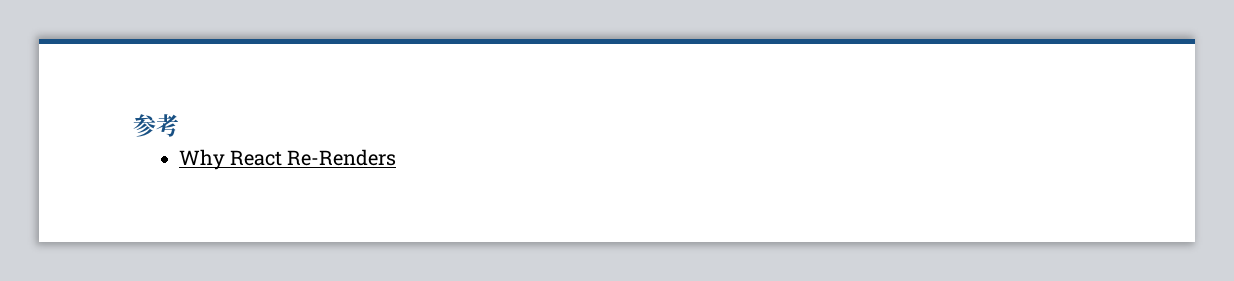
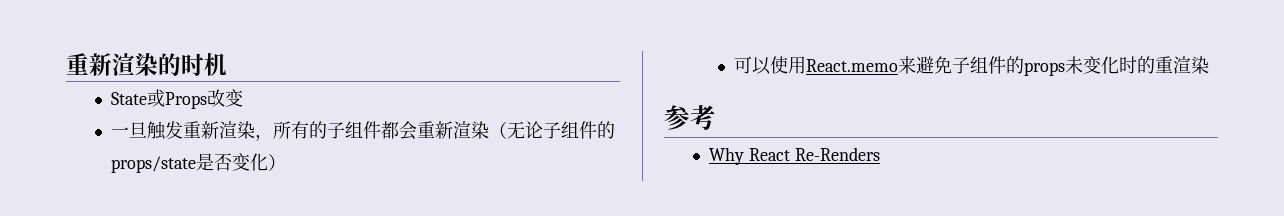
(133, 125) none -> [66,52,227,76] [110,89,243,109] [110,121,615,141] [110,153,286,173] [734,56,1210,76] 重新渲染的时机 // State或Props改变 // 一旦触发重新渲染，所有的子组件都会重新渲染（无论子组件的props/state是否变化） // 可以使用React.memo来避免子组件的props未变化时的重渲染 //

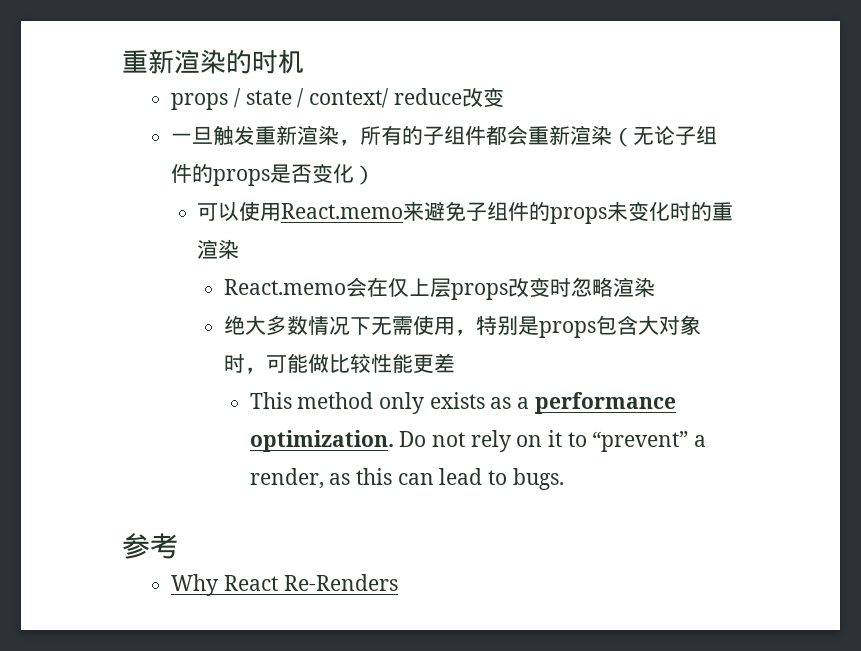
[110,89,207,109] State或Props -> [171,88,462,110] props / state / context/ reduce
[110,156,196,173] props/state -> [213,169,271,186] props
(1210, 65) none -> [223,277,655,300] [223,315,701,338] [223,353,455,374] [249,392,676,414] [249,430,707,452] [249,468,564,490] // React.memo会在仅上层props改变时忽略渲染 // 绝大多数情况下无需使用，特别是props包含大对象时，可能做比较性能更差 // This method only exists as a performance optimization. Do not rely on it to “prevent” a render, as this can lead to bugs.

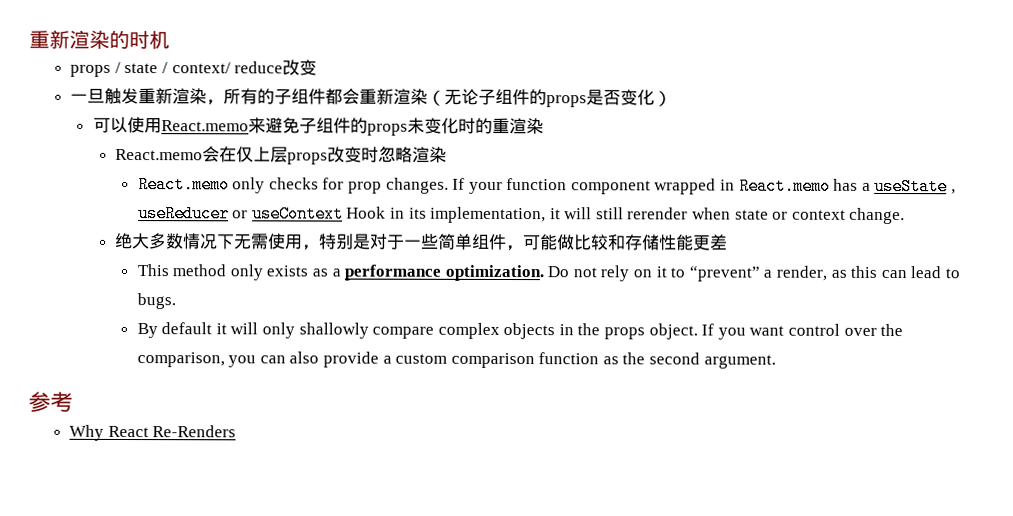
(655, 287) none -> [137,176,956,196] [137,205,906,225] // React.memo only checks for prop changes. If your function component wrapped in React.memo has a useState , useReducer or useContext Hook in its implementation, it will still rerender when state or context change.
[538,315,701,338] [223,354,245,373] props包含大对象时 -> [370,233,508,251] 对于一些简单组件
(371, 363) none -> [608,234,661,251] 和存储
(564, 479) none -> [136,322,904,340] [136,351,776,369] // By default it will only shallowly compare complex objects in the props object. If you want control over the comparison, you can also provide a custom comparison function as the second argument.

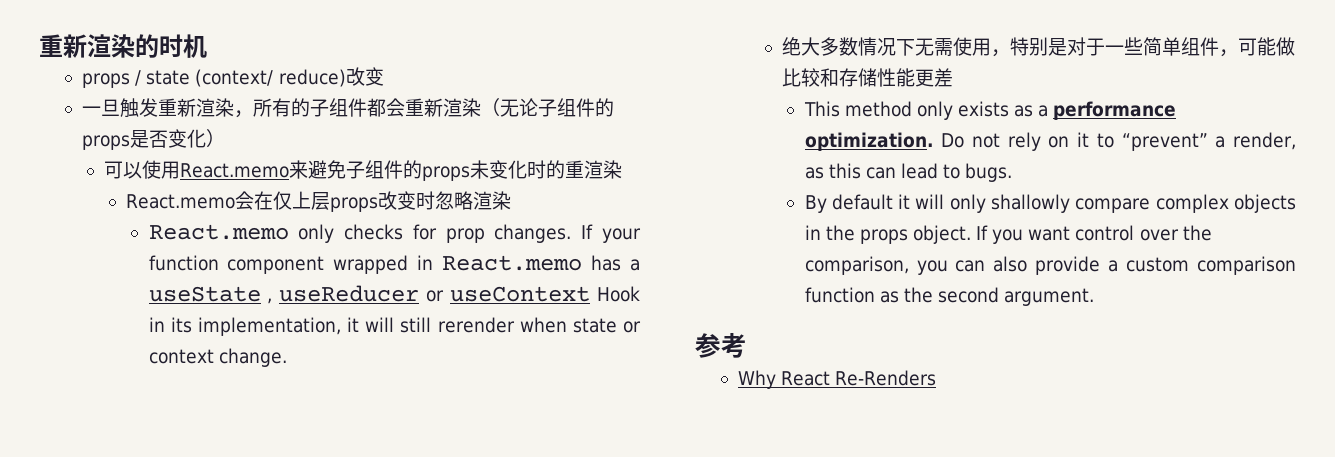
[161,61,284,74] / context/ reduce -> [195,69,346,87] (context/ reduce)

